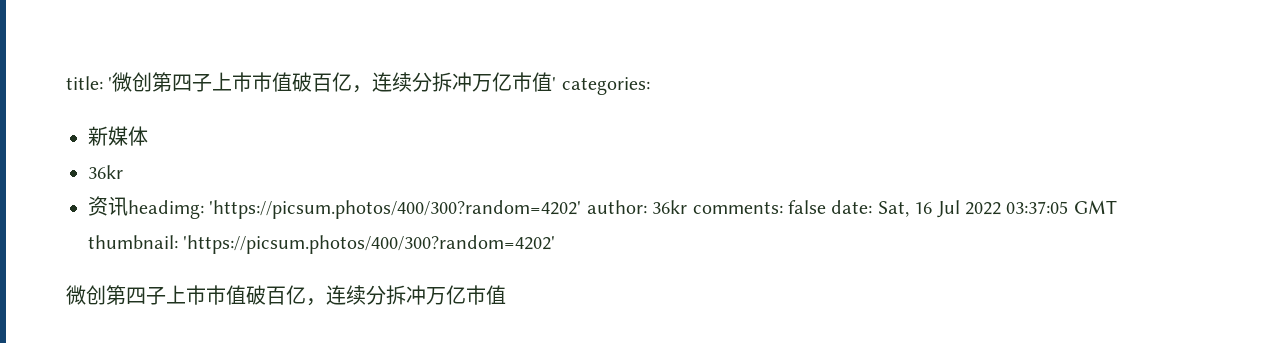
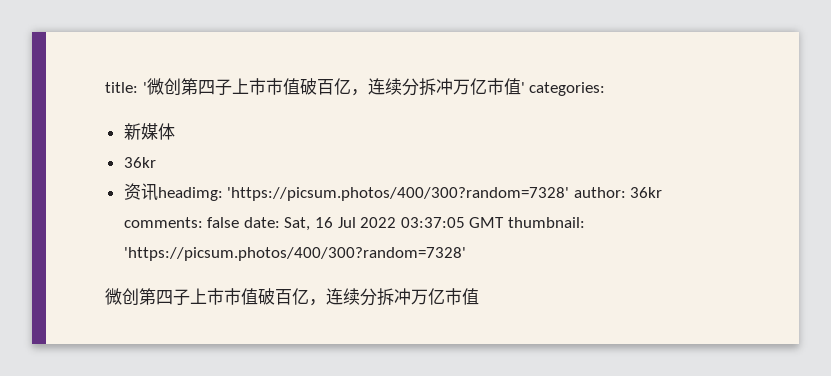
[209,200,582,219] 'https://picsum.photos/400/300?random=4202' -> [227,187,570,201] 'https://picsum.photos/400/300?random=7328'
[183,235,556,254] 'https://picsum.photos/400/300?random=4202' -> [123,247,466,261] 'https://picsum.photos/400/300?random=7328'

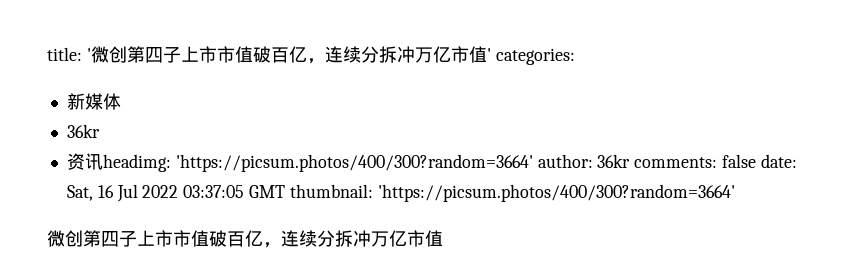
[227,187,570,201] 'https://picsum.photos/400/300?random=7328' -> [175,154,533,172] 'https://picsum.photos/400/300?random=3664'
[123,247,466,261] 'https://picsum.photos/400/300?random=7328' -> [377,184,735,202] 'https://picsum.photos/400/300?random=3664'

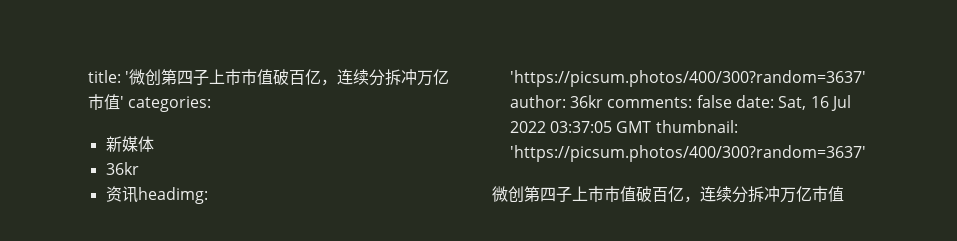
[175,154,533,172] 'https://picsum.photos/400/300?random=3664' -> [509,70,866,87] 'https://picsum.photos/400/300?random=3637'
[377,184,735,202] 'https://picsum.photos/400/300?random=3664' -> [509,145,866,162] 'https://picsum.photos/400/300?random=3637'

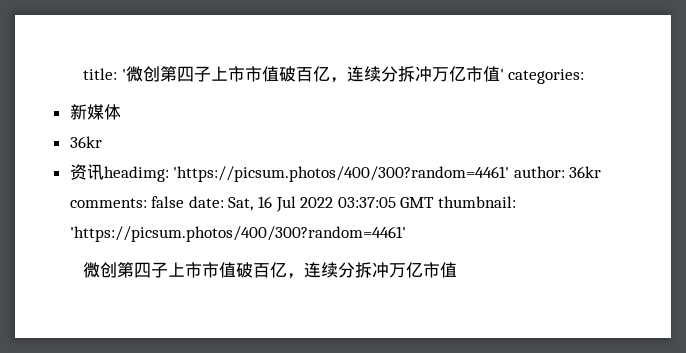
[509,70,866,87] 'https://picsum.photos/400/300?random=3637' -> [173,166,510,182] 'https://picsum.photos/400/300?random=4461'
[509,145,866,162] 'https://picsum.photos/400/300?random=3637' -> [69,226,406,242] 'https://picsum.photos/400/300?random=4461'

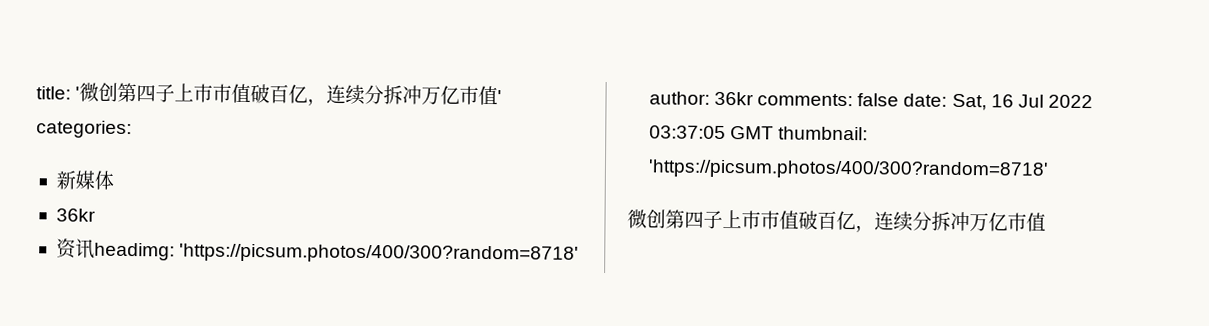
[173,166,510,182] 'https://picsum.photos/400/300?random=4461' -> [179,243,580,264] 'https://picsum.photos/400/300?random=8718'
[69,226,406,242] 'https://picsum.photos/400/300?random=4461' -> [647,159,1049,180] 'https://picsum.photos/400/300?random=8718'

